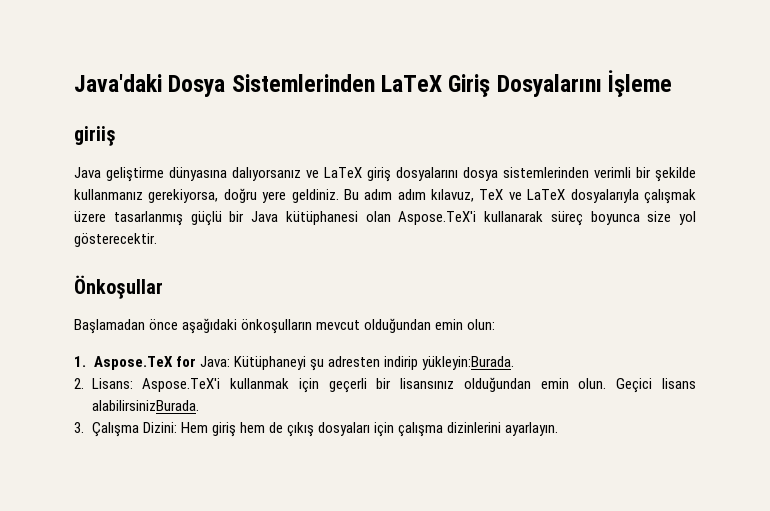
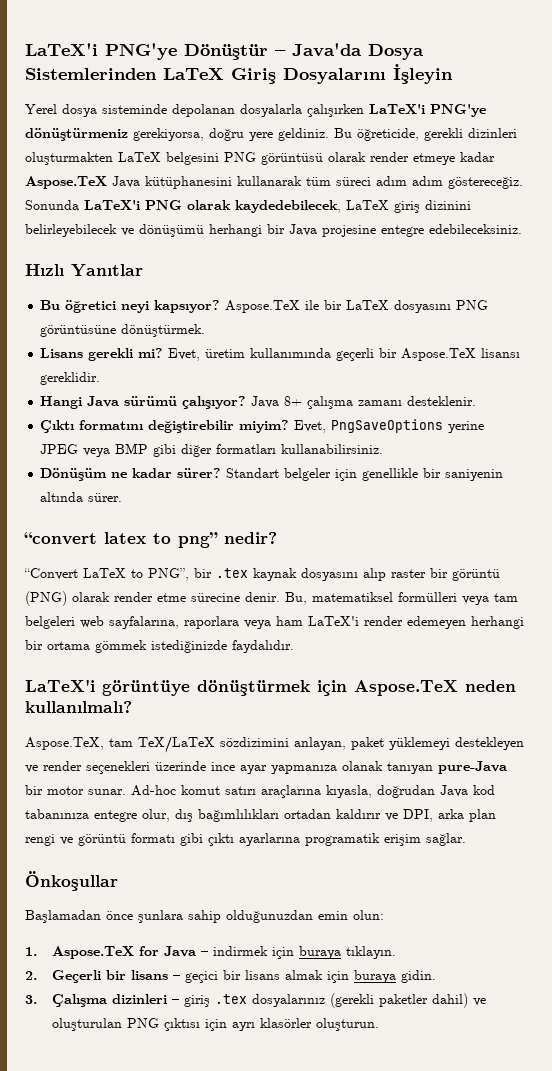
[74,74,162,92] Java'daki -> [25,43,362,60] LaTeX'i PNG'ye Dönüştür – Java'da
[608,70,673,97] [74,126,116,146] [74,167,696,182] [74,189,143,200] İşleme // giriiş // Java geliştirme dünyasına dalıyorsanız ve LaTeX giriş dosyalarını dosya sistemlerinden verimli bir şekilde kullanmanız -> [393,64,453,84] [25,104,486,117] [25,128,128,141] İşleyin // Yerel dosya sisteminde depolanan dosyalarla çalışırken LaTeX'i PNG'ye dönüştürmeniz
[364,189,696,204] [74,211,696,226] [74,233,157,247] adım adım kılavuz, TeX ve LaTeX dosyalarıyla çalışmak üzere tasarlanmış güçlü bir Java kütüphanesi olan Aspose.TeX'i kullanarak süreç boyunca size yol gösterecektir. -> [357,128,517,141] [25,152,495,165] [25,176,523,189] [25,200,471,213] [25,224,522,237] [25,264,143,277] [40,300,489,313] [40,324,206,337] [40,348,521,361] [40,372,101,385] [40,396,477,409] [40,419,485,433] [40,443,384,457] [40,468,504,481] [40,492,123,502] [24,532,277,548] [24,568,500,581] [25,591,518,606] [25,616,524,629] [25,640,294,653] [25,679,516,696] [25,701,132,713] [25,736,524,753] [25,761,507,774] [25,785,495,798] [25,809,496,822] [25,833,466,846] öğreticide, gerekli dizinleri oluşturmakten LaTeX belgesini PNG görüntüsü olarak render etmeye kadar Aspose.TeX Java kütüphanesini kullanarak tüm süreci adım adım göstereceğiz. Sonunda LaTeX'i PNG olarak kaydedebilecek, LaTeX giriş dizinini belirleyebilecek ve dönüşümü herhangi bir Java projesine entegre edebileceksiniz. // Hızlı Yanıtlar // Bu öğretici neyi kapsıyor? Aspose.TeX ile bir LaTeX dosyasını PNG görüntüsüne dönüştürmek. // Lisans gerekli mi? Evet, üretim kullanımında geçerli bir Aspose.TeX lisansı gereklidir. // Hangi Java sürümü çalışıyor? Java 8+ çalışma zamanı desteklenir. // Çıktı formatını değiştirebilir miyim? Evet, PngSaveOptions yerine JPEG veya BMP gibi diğer formatları kullanabilirsiniz. // Dönüşüm ne kadar sürer? Standart belgeler için genellikle bir saniyenin altında sürer. // “convert latex to png” nedir? // “Convert LaTeX to PNG”, bir .tex kaynak dosyasını alıp raster bir görüntü (PNG) olarak render etme sürecine denir. Bu, matematiksel formülleri veya tam belgeleri web sayfalarına, raporlara veya ham LaTeX'i render edemeyen herhangi bir ortama gömmek istediğinizde faydalıdır. // LaTeX'i görüntüye dönüştürmek için Aspose.TeX neden kullanılmalı? // Aspose.TeX, tam TeX/LaTeX sözdizimini anlayan, paket yüklemeyi destekleyen ve render seçenekleri üzerinde ince ayar yapmanıza olanak tanıyan pure‑Java bir motor sunar. Ad‑hoc komut satırı araçlarına kıyasla, doğrudan Java kod tabanınıza entegre olur, dış bağımlılıkları ortadan kaldırır ve DPI, arka plan rengi ve görüntü formatı gibi çıktı ayarlarına programatik erişim sağlar.
[182,318,432,334] aşağıdaki önkoşulların mevcut olduğundan -> [138,910,313,923] şunlara sahip olduğunuzdan
[199,356,514,371] [74,377,696,393] [91,400,199,411] [74,422,559,437] Java: Kütüphaneyi şu adresten indirip yükleyin:Burada. // 2. Lisans: Aspose.TeX'i kullanmak için geçerli bir lisansınız olduğundan emin olun. Geçici lisans alabilirsinizBurada. // 3. Çalışma Dizini: Hem giriş hem de çıkış dosyaları için çalışma dizinlerini ayarlayın. -> [163,946,396,959] [25,970,436,983] [25,993,486,1008] [51,1018,379,1031] Java – indirmek için buraya tıklayın. // 2. Geçerli bir lisans – geçici bir lisans almak için buraya gidin. // 3. Çalışma dizinleri – giriş .tex dosyalarınız (gerekli paketler dahil) ve oluşturulan PNG çıktısı için ayrı klasörler oluşturun.

